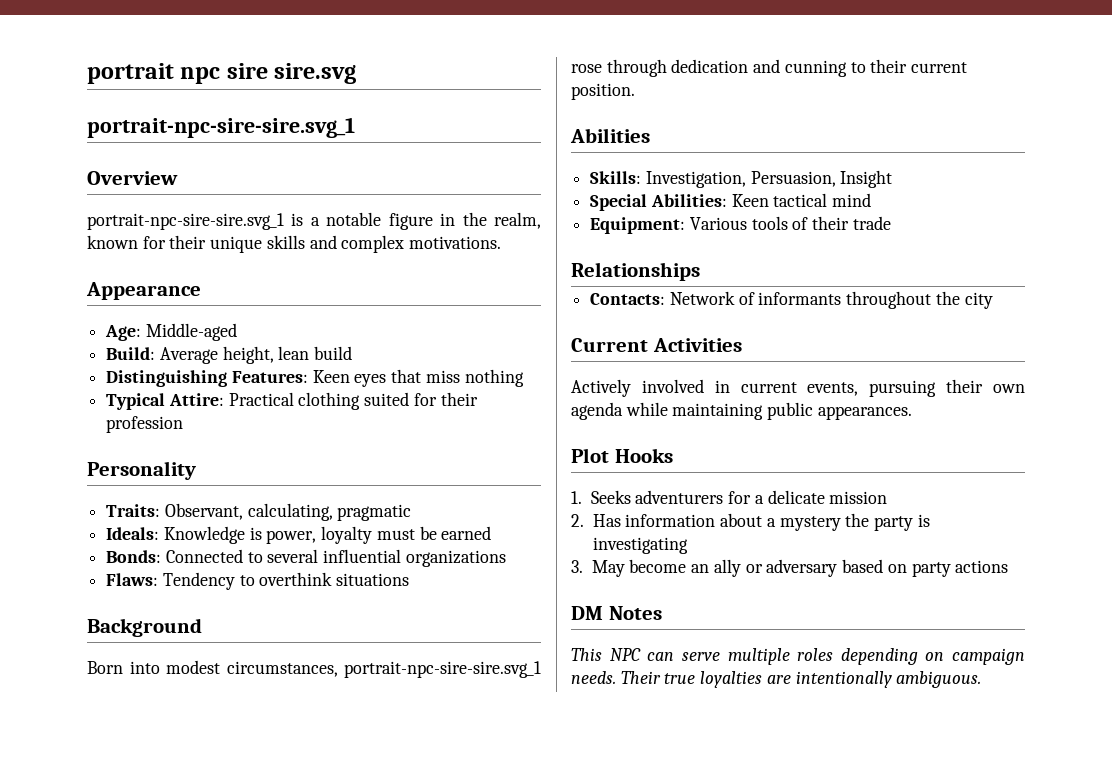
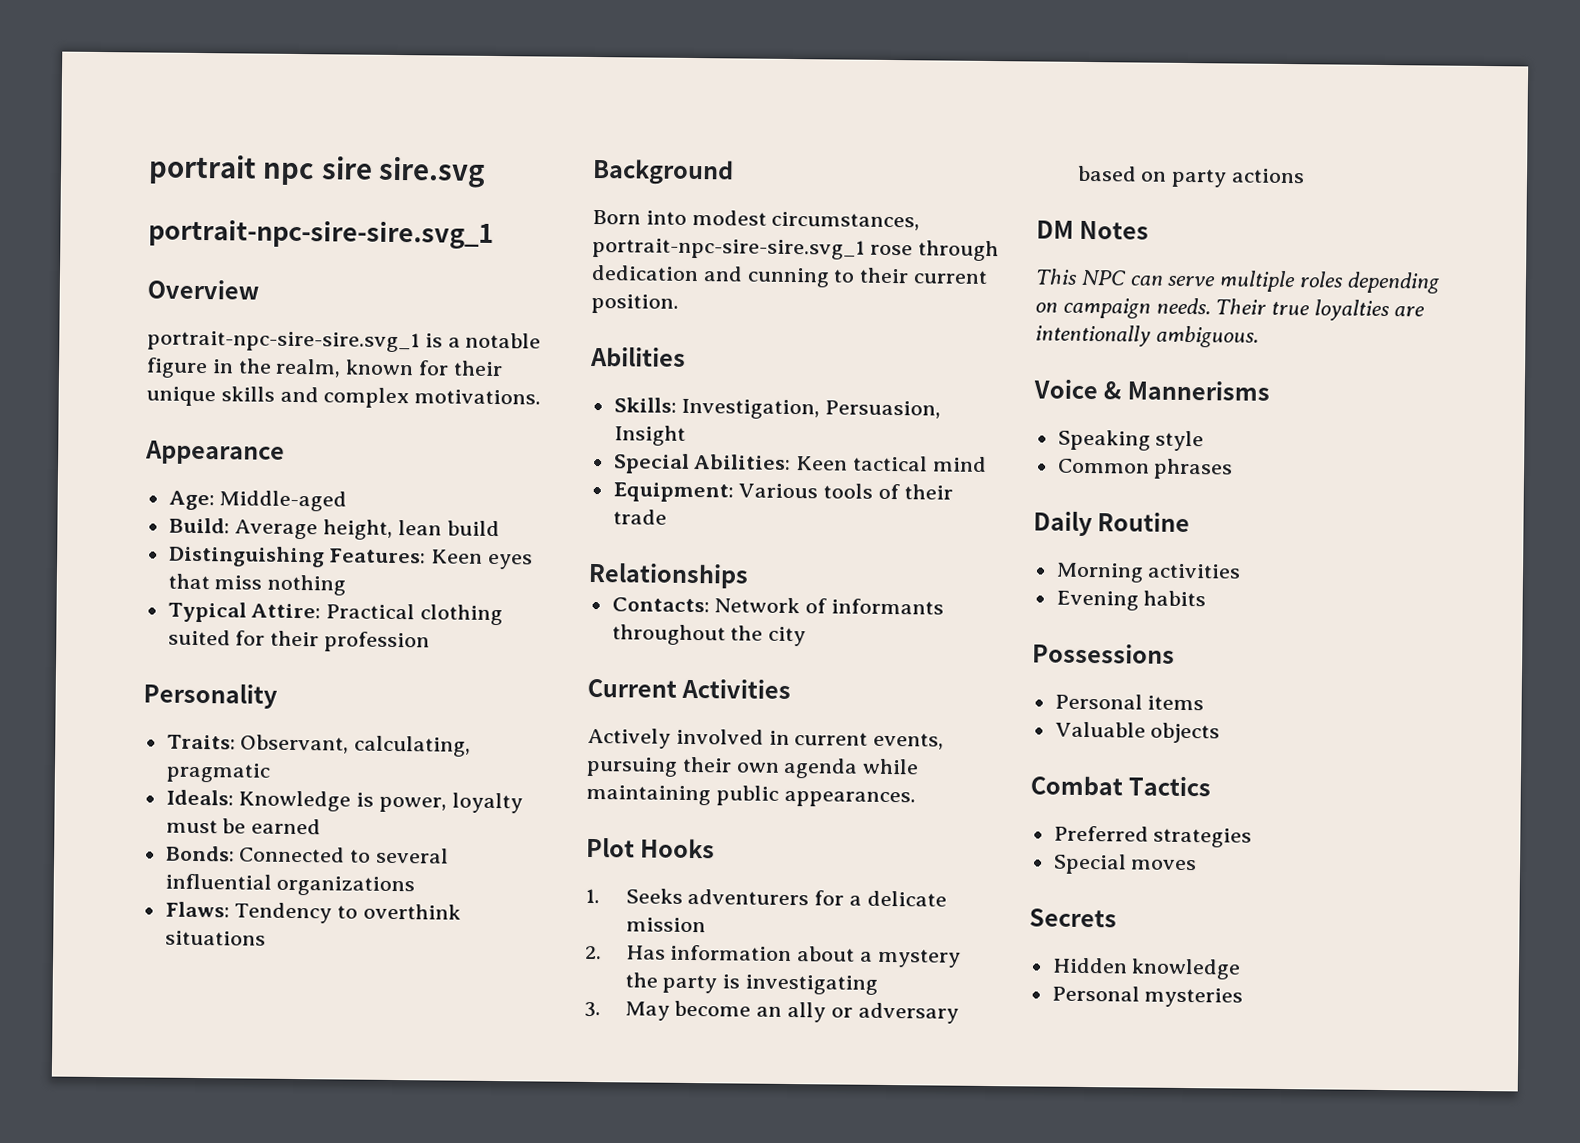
(982, 679) none -> [1033,379,1270,401] [1057,429,1205,452] [1057,458,1234,480] [1033,510,1191,537] [1055,562,1242,583] [1055,590,1207,611] [1032,643,1175,664] [1054,693,1205,711] [1054,721,1221,744] [1030,775,1212,797] [1053,825,1253,848] [1052,853,1198,875] [1029,908,1117,928] [1051,957,1242,980] [1051,985,1244,1008] // Voice & Mannerisms // Speaking style // Common phrases // Daily Routine // Morning activities // Evening habits // Possessions // Personal items // Valuable objects // Combat Tactics // Preferred strategies // Special moves // Secrets // Hidden knowledge // Personal mysteries

